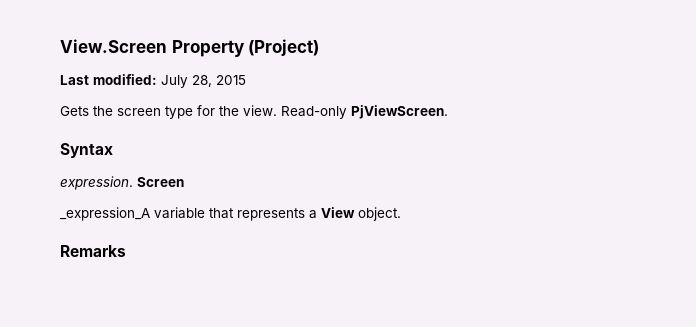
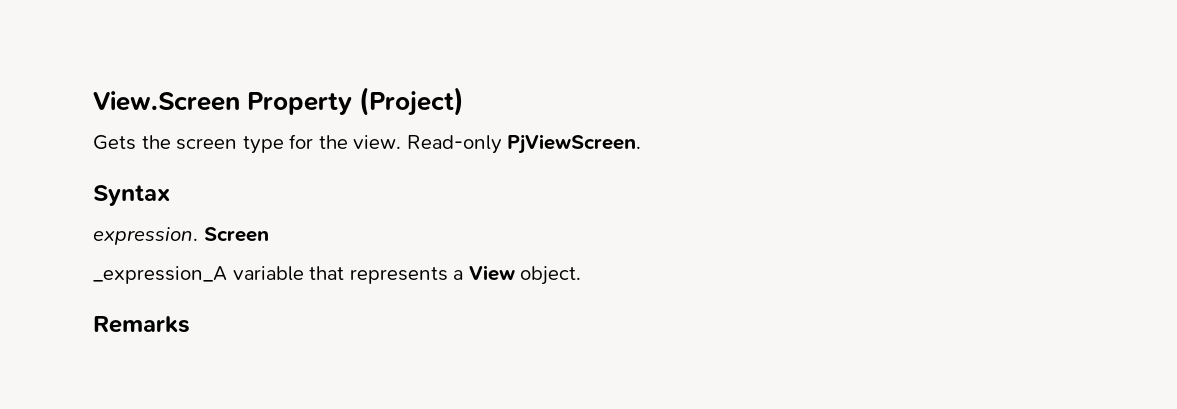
[60,74,246,88] // Last modified: July 28, 2015 -> (465, 101) none

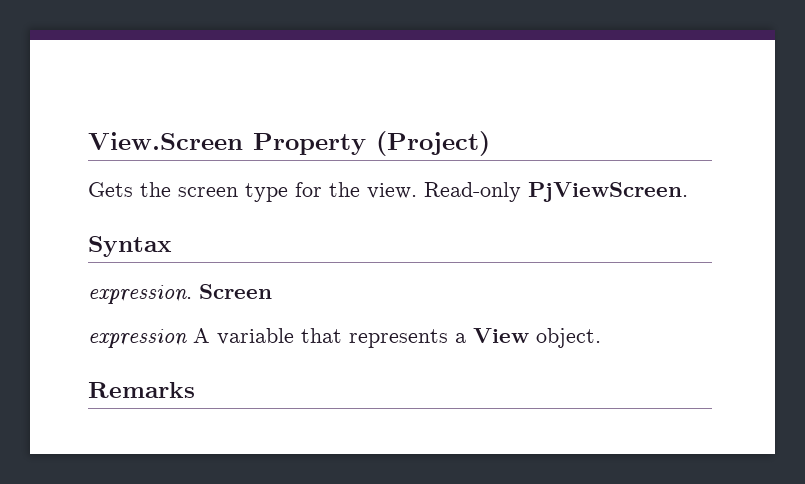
[93,266,227,284] _expression_A -> [88,328,210,348] expression A

